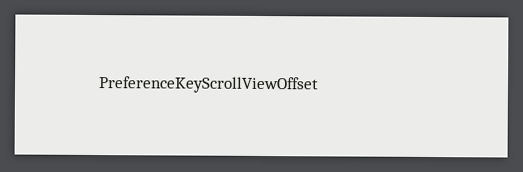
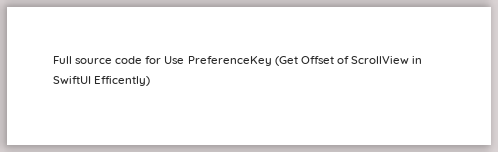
[98,76,319,94] PreferenceKeyScrollViewOffset -> [53,56,423,66] [53,76,151,86] Full source code for Use PreferenceKey (Get Offset of ScrollView in SwiftUI Efficently)

